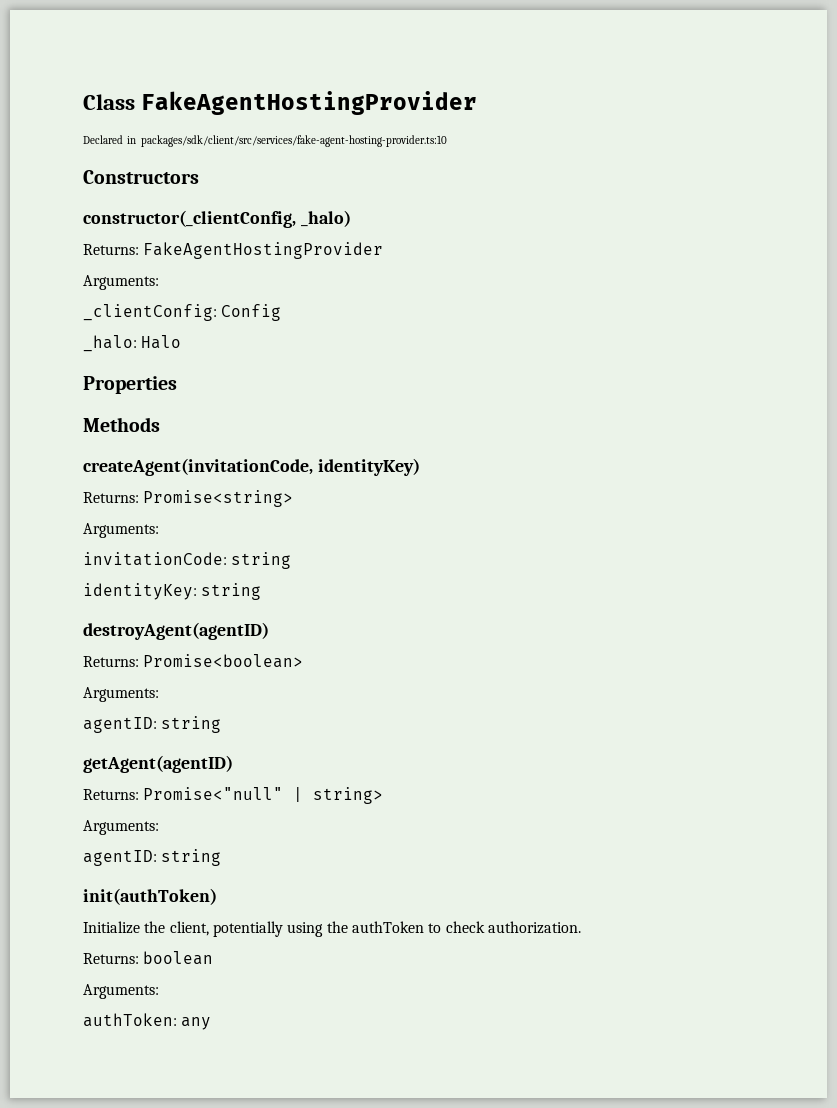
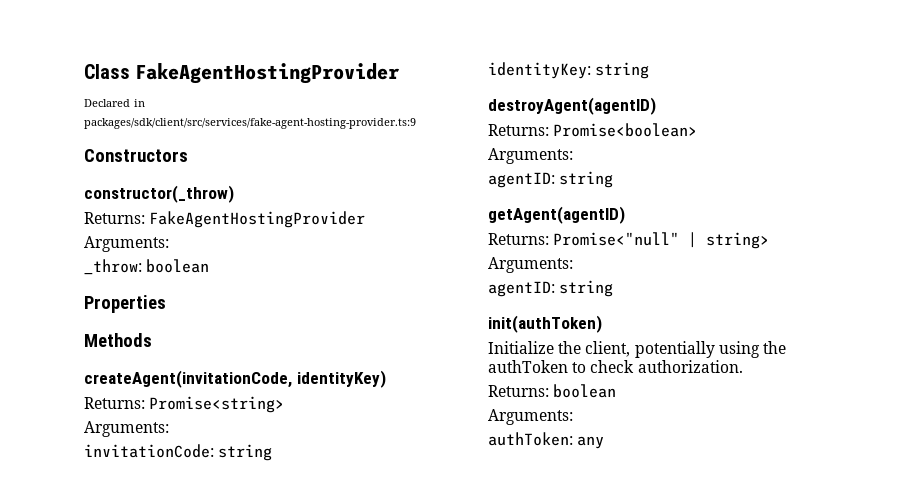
[140,135,447,147] packages/sdk/client/src/services/fake-agent-hosting-provider.ts:10 -> [84,118,416,129] packages/sdk/client/src/services/fake-agent-hosting-provider.ts:9
[83,210,351,228] constructor(_clientConfig, _halo) -> [84,185,234,203] constructor(_throw)
[83,304,282,321] [83,335,182,352] _clientConfig: Config // _halo: Halo -> [84,259,210,275] _throw: boolean

